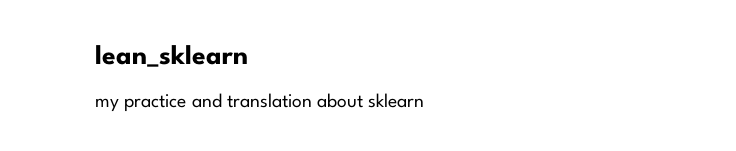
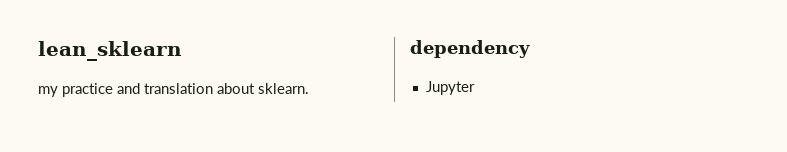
[368,93,425,108] sklearn -> [258,83,309,94] [410,40,530,58] [425,81,475,95] sklearn. // dependency // Jupyter

